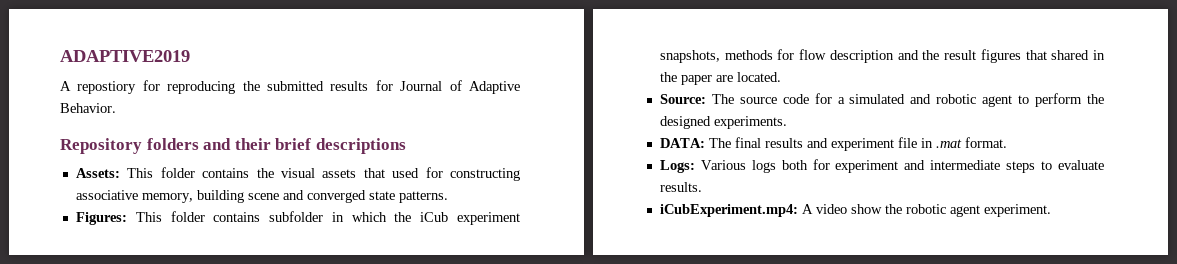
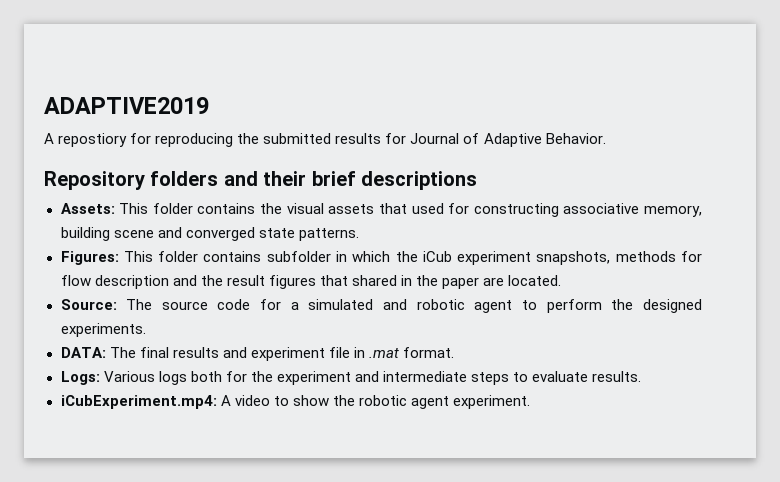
(830, 164) none -> [250,371,273,382] the
(847, 209) none -> [273,396,289,406] to

